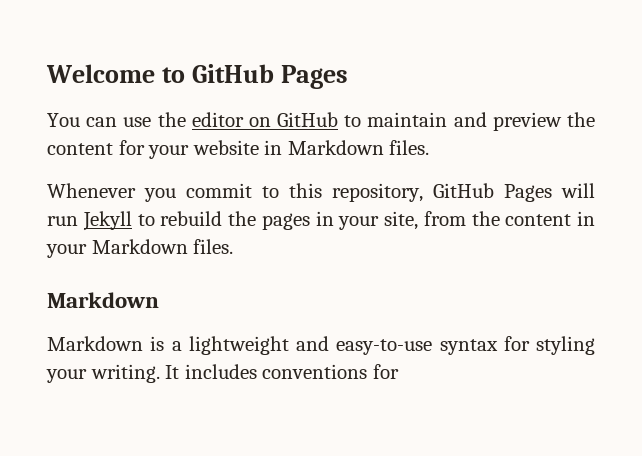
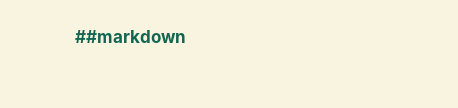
[46,64,348,89] [47,112,595,131] [47,140,430,159] [47,183,595,202] [47,211,595,231] [46,239,234,258] [47,292,159,308] [47,336,595,355] [46,364,399,383] Welcome to GitHub Pages // You can use the editor on GitHub to maintain and preview the content for your website in Markdown files. // Whenever you commit to this repository, GitHub Pages will run Jekyll to rebuild the pages in your site, from the content in your Markdown files. // Markdown // Markdown is a lightweight and easy-to-use syntax for styling your writing. It includes conventions for -> [75,30,186,43] ##markdown

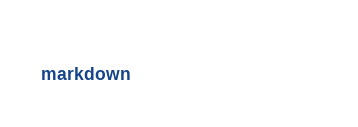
[75,30,186,43] ##markdown -> [41,67,131,80] markdown

